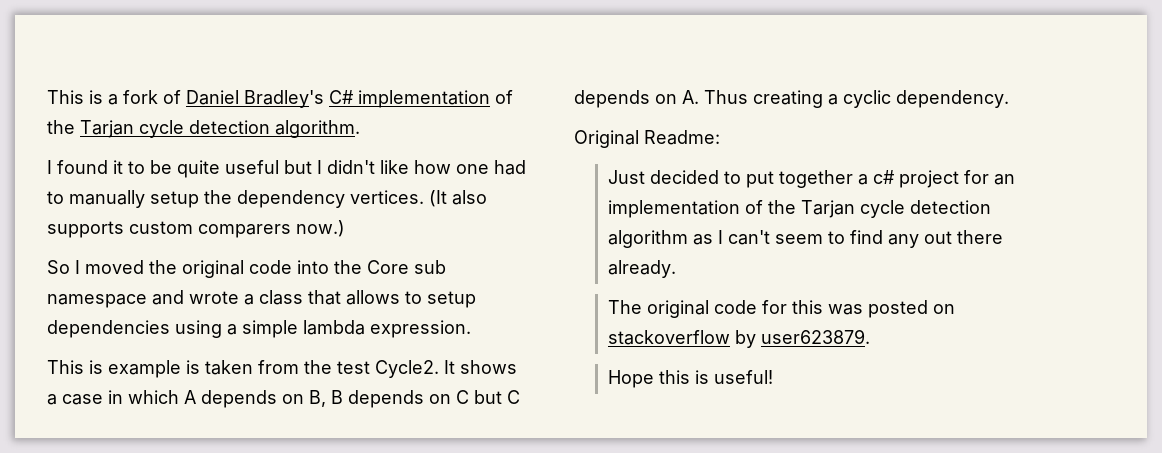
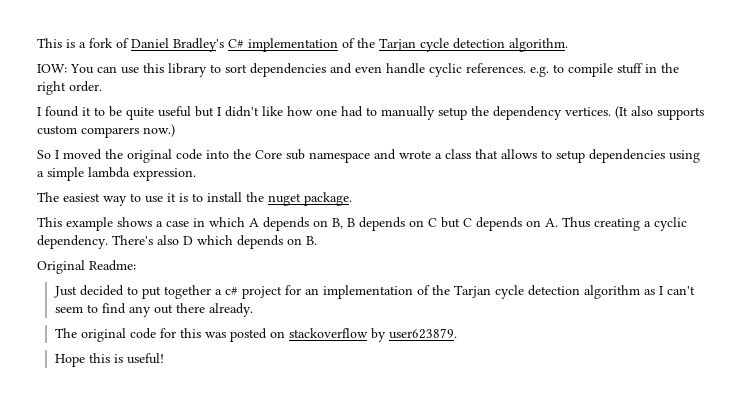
(360, 129) none -> [37,63,679,77] [37,81,102,95] // IOW: You can use this library to sort dependencies and even handle cyclic references. e.g. to compile stuff in the right order.
[47,360,455,378] This is example is taken from the test Cycle2. It -> [37,192,352,206] [37,217,113,231] The easiest way to use it is to install the nuget package. // This example
(1009, 99) none -> [112,235,317,249] There's also D which depends on B.

